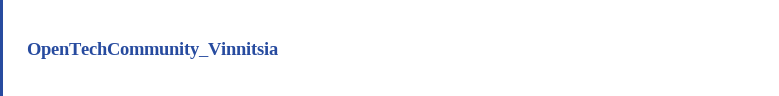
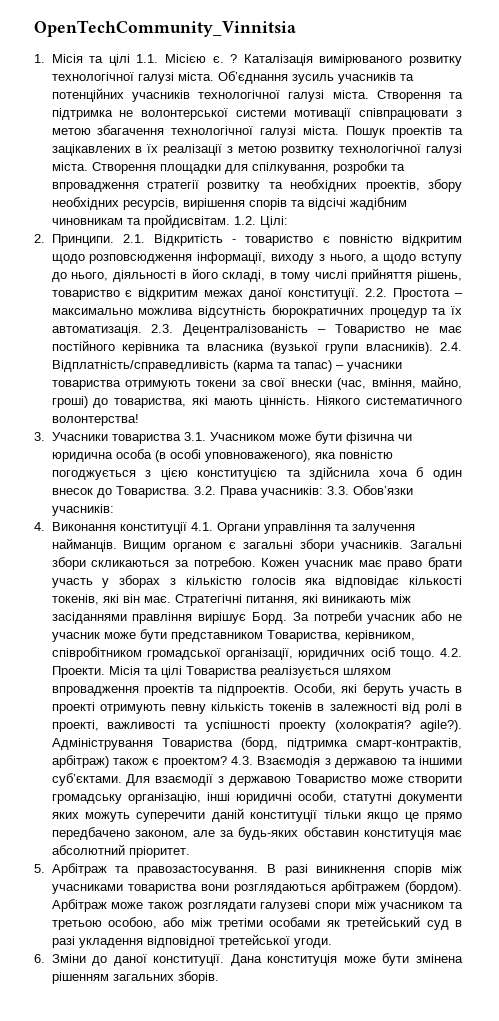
(278, 50) none -> [34,54,462,66] [51,71,414,84] [51,88,463,102] [51,108,463,120] [51,125,464,138] [51,144,462,156] [51,161,405,174] [51,179,463,192] [51,197,407,210] [51,214,288,228] [34,234,463,246] [51,252,462,264] [51,268,463,282] [51,288,463,300] [51,305,462,318] [51,324,463,336] [51,340,462,354] [51,360,402,372] [51,376,462,390] [51,396,462,408] [51,414,139,426] [34,431,412,444] [51,449,393,462] [51,466,462,480] [51,485,413,498] [51,504,114,516] [34,522,415,534] [51,538,462,552] [51,557,462,570] [51,575,462,588] [51,594,411,606] [51,611,462,624] [51,629,415,642] [51,647,462,660] [51,666,391,678] [51,683,462,696] [51,702,463,714] [51,720,462,732] [51,737,462,750] [51,755,463,768] [51,773,462,786] [51,791,462,804] [51,808,462,822] [51,827,463,840] [51,844,190,858] [34,863,462,876] [51,881,462,894] [51,899,463,912] [51,916,463,930] [51,934,332,948] [34,953,463,966] [51,971,219,984] // 1. Місія та цілі 1.1. Місією є. ? Каталізація вимірюваного розвитку технологічної галузі міста. Об’єднання зусиль учасників та потенційних учасників технологічної галузі міста. Створення та підтримка не волонтерської системи мотивації співпрацювати з метою збагачення технологічної галузі міста. Пошук проектів та зацікавлених в їх реалізації з метою розвитку технологічної галузі міста. Створення площадки для спілкування, розробки та впровадження стратегії розвитку та необхідних проектів, збору необхідних ресурсів, вирішення спорів та відсічі жадібним чиновникам та пройдисвітам. 1.2. Цілі: // 2. Принципи. 2.1. Відкритість - товариство є повністю відкритим щодо розповсюдження інформації, виходу з нього, а щодо вступу до нього, діяльності в його складі, в тому числі прийняття рішень, товариство є відкритим межах даної конституції. 2.2. Простота – максимально можлива відсутність бюрократичних процедур та їх автоматизація. 2.3. Децентралізованість – Товариство не має постійного керівника та власника (вузької групи власників). 2.4. Відплатність/справедливість (карма та тапас) – учасники товариства отримують токени за свої внески (час, вміння, майно, гроші) до товариства, які мають цінність. Ніякого систематичного волонтерства! // 3. Учасники товариства 3.1. Учасником може бути фізична чи юридична особа (в особі уповноваженого), яка повністю погоджується з цією конституцією та здійснила хоча б один внесок до Товариства. 3.2. Права учасників: 3.3. Обов’язки учасників: // 4. Виконання конституції 4.1. Органи управління та залучення найманців. Вищим органом є загальні збори учасників. Загальні збори скликаються за потребою. Кожен учасник має право брати участь у зборах з кількістю голосів яка відповідає кількості токенів, які він має. Стратегічні питання, які виникають між засіданнями правління вирішує Борд. За потреби учасник або не учасник може бути представником Товариства, керівником, співробітником громадської організації, юридичних осіб тощо. 4.2. Проекти. Місія та цілі Товариства реалізується шляхом впровадження проектів та підпроектів. Особи, які беруть участь в проекті отримують певну кількість токенів в залежності від ролі в проекті, важливості та успішності проекту (холократія? agile?). Адміністрування Товариства (борд, підтримка смарт-контрактів, арбітраж) також є проектом? 4.3. Взаємодія з державою та іншими суб’єктами. Для взаємодії з державою Товариство може створити громадську організацію, інші юридичні особи, статутні документи яких можуть суперечити даній конституції тільки якщо це прямо передбачено законом, але за будь-яких обставин конституція має абсолютний пріоритет. // 5. Арбітраж та правозастосування. В разі виникнення спорів між учасниками товариства вони розглядаються арбітражем (бордом). Арбітраж може також розглядати галузеві спори між учасником та третьою особою, або між третіми особами як третейський суд в разі укладення відповідної третейської угоди. // 6. Зміни до даної конституції. Дана конституція може бути змінена рішенням загальних зборів.

